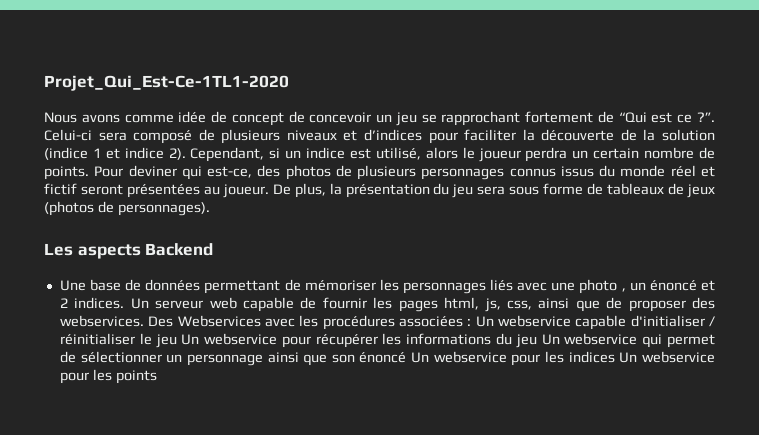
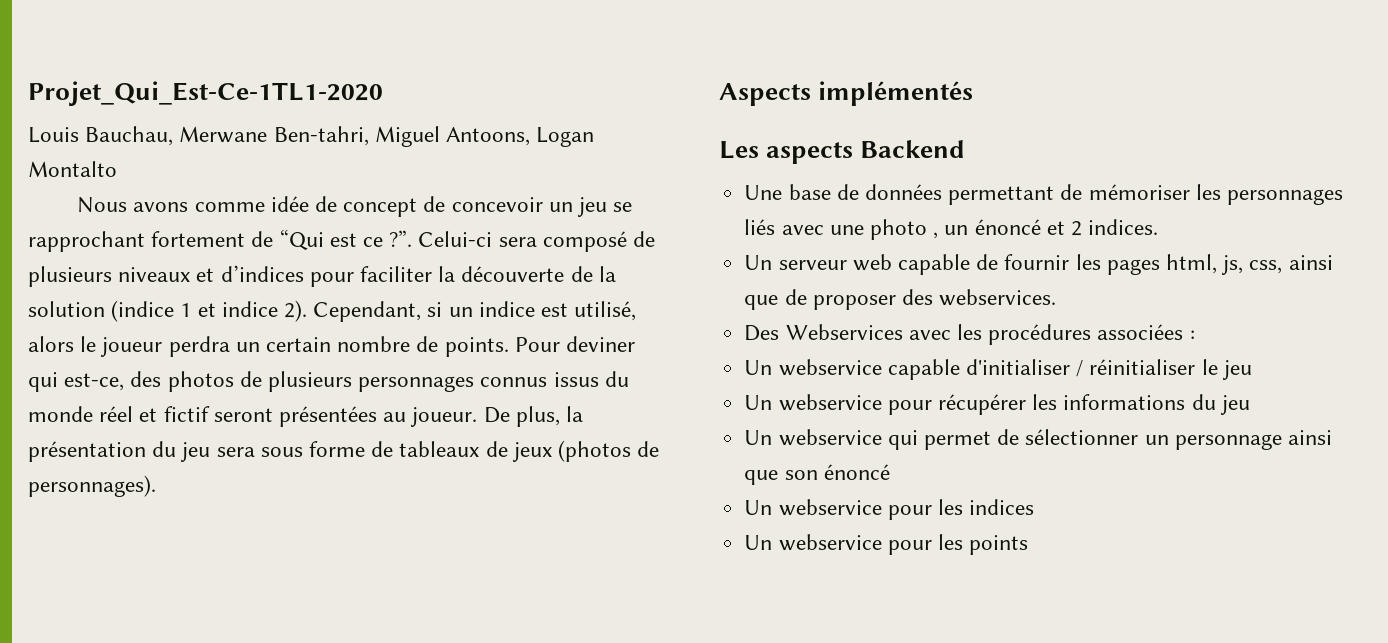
(289, 83) none -> [28,126,595,147] [28,161,117,177] // Louis Bauchau, Merwane Ben-tahri, Miguel Antoons, Logan Montalto
(210, 209) none -> [719,81,974,106] // Aspects implémentés
(125, 303) none -> (1159, 227) //
(144, 321) none -> (1057, 297) //
(472, 322) none -> (1195, 335) //
(177, 341) none -> (1252, 370) //
(537, 341) none -> (1250, 405) //
(407, 357) none -> (890, 472) //
(615, 357) none -> (1035, 507) //

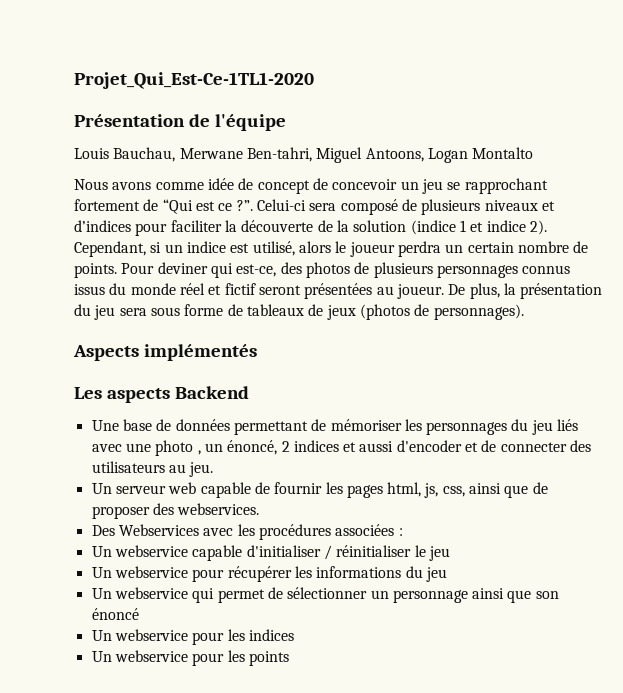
(383, 93) none -> [74,114,286,131] // Présentation de l'équipe
(1343, 197) none -> [511,419,553,435] du jeu
[974,219,1159,236] énoncé et 2 indices. -> [227,440,592,455] [91,461,214,477] énoncé, 2 indices et aussi d'encoder et de connecter des utilisateurs au jeu.

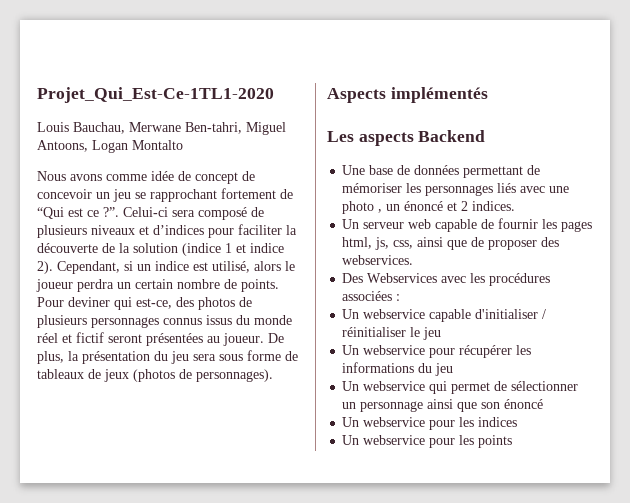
[74,114,286,131] // Présentation de l'équipe -> (274, 95) none
[511,419,553,435] du jeu -> (494, 190) none
[227,440,592,455] [91,461,214,477] énoncé, 2 indices et aussi d'encoder et de connecter des utilisateurs au jeu. -> [404,201,516,211] énoncé et 2 indices.

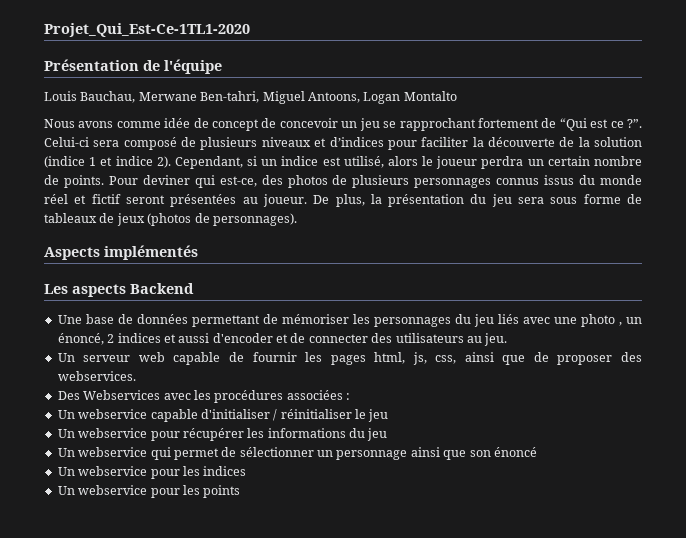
(274, 95) none -> [44,59,222,74] // Présentation de l'équipe
(494, 190) none -> [454,314,494,327] du jeu
[404,201,516,211] énoncé et 2 indices. -> [57,333,508,346] énoncé, 2 indices et aussi d'encoder et de connecter des utilisateurs au jeu.

